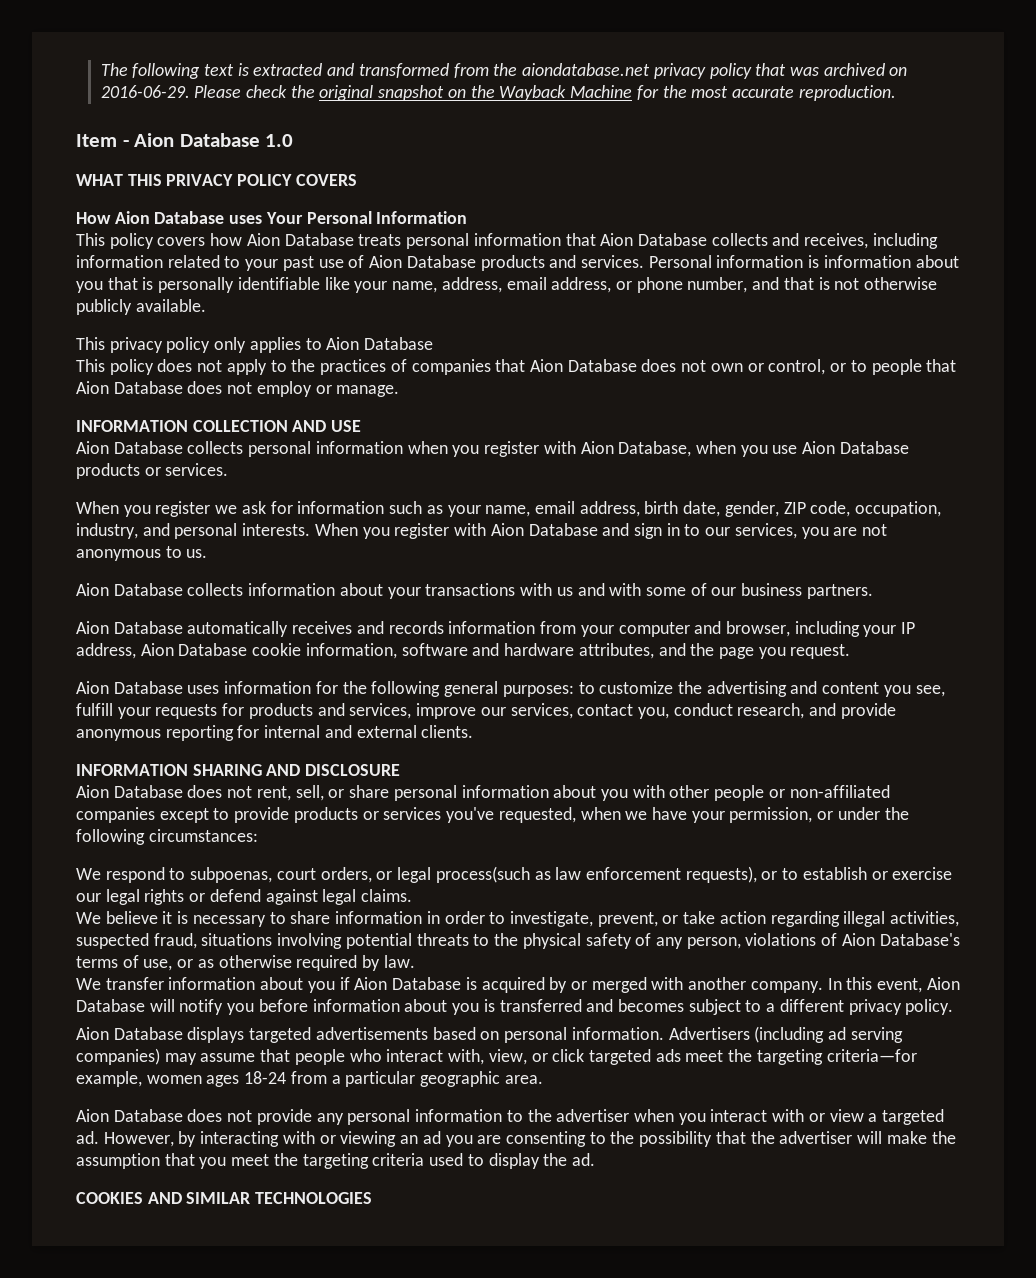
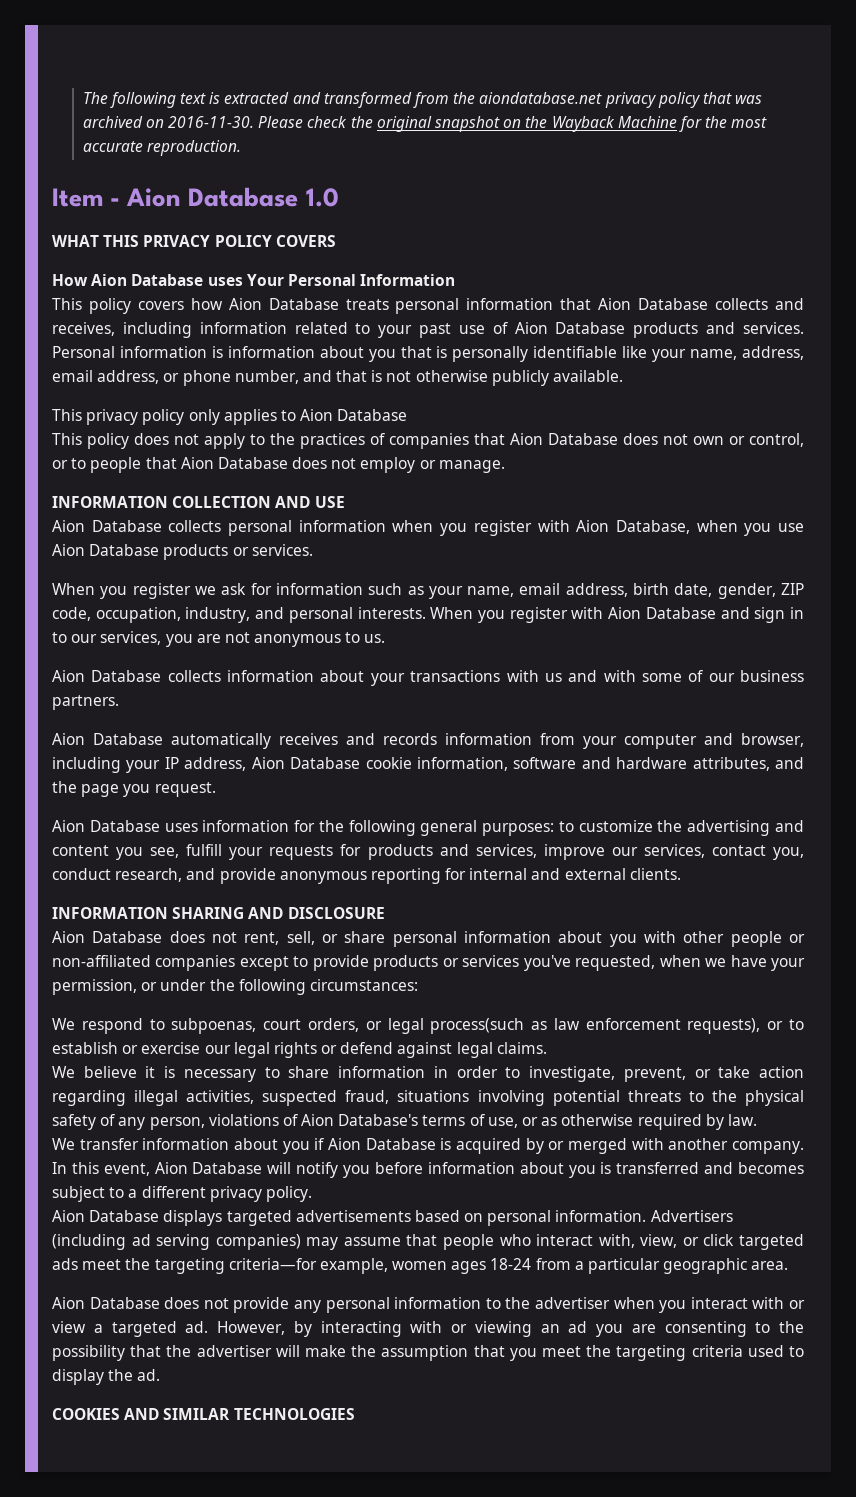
[100,85,190,98] 2016-06-29. -> [168,116,255,128] 2016-11-30.

